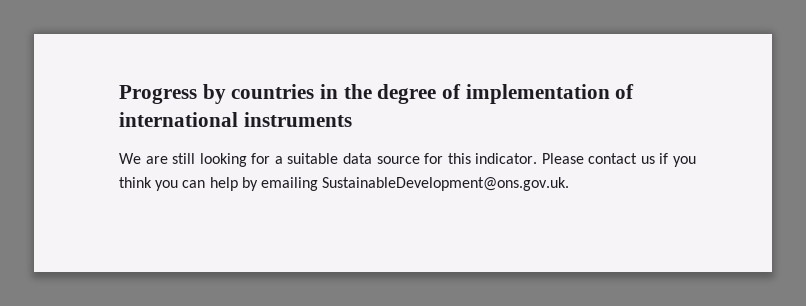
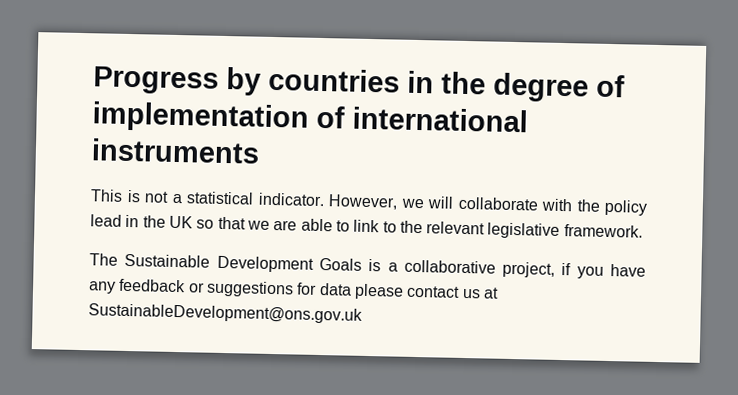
[119,153,696,167] [119,177,570,191] We are still looking for a suitable data source for this indicator. Please contact us if you think you can help by emailing SustainableDevelopment@ons.gov.uk. -> [90,189,647,216] [90,214,643,239] [89,253,646,279] [88,278,499,300] [88,303,363,324] This is not a statistical indicator. However, we will collaborate with the policy lead in the UK so that we are able to link to the relevant legislative framework. // The Sustainable Development Goals is a collaborative project, if you have any feedback or suggestions for data please contact us at SustainableDevelopment@ons.gov.uk

